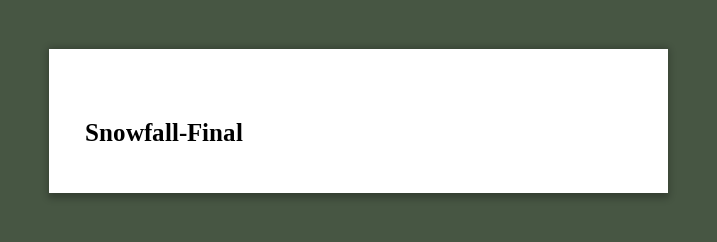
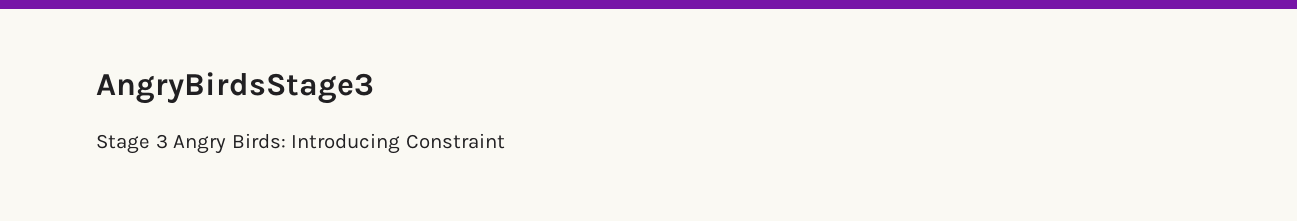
[85,123,243,141] Snowfall-Final -> [96,72,374,104] [96,133,505,154] AngryBirdsStage3 // Stage 3 Angry Birds: Introducing Constraint

